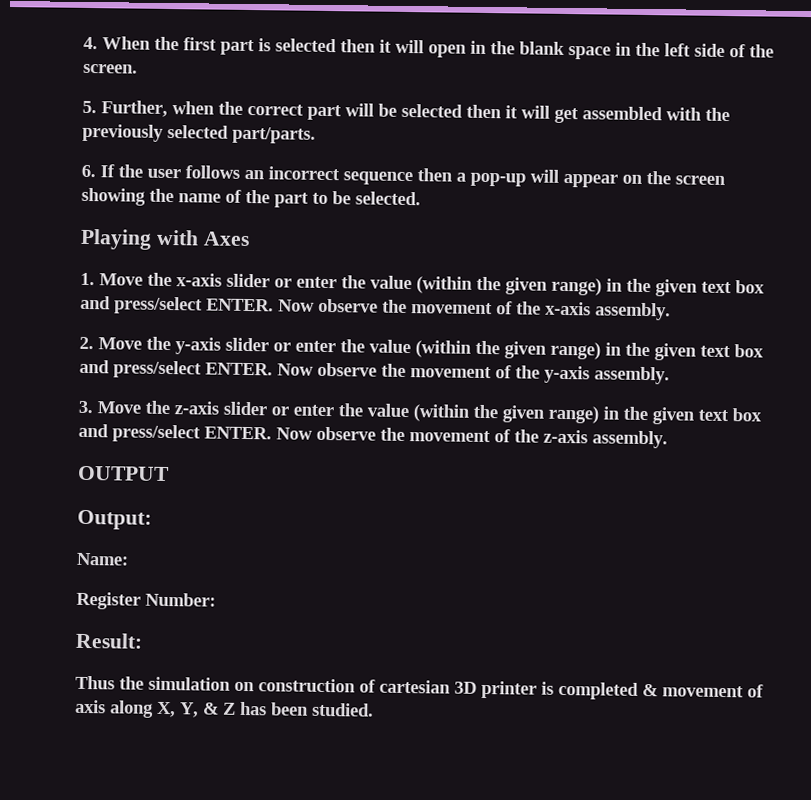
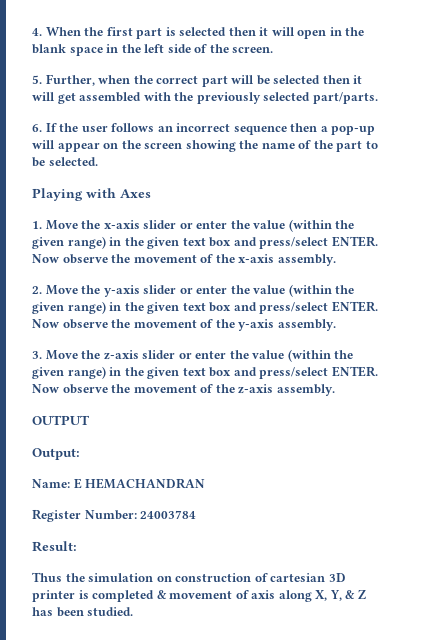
(129, 559) none -> [73,478,206,489] E HEMACHANDRAN
(216, 599) none -> [140,510,197,519] 24003784

